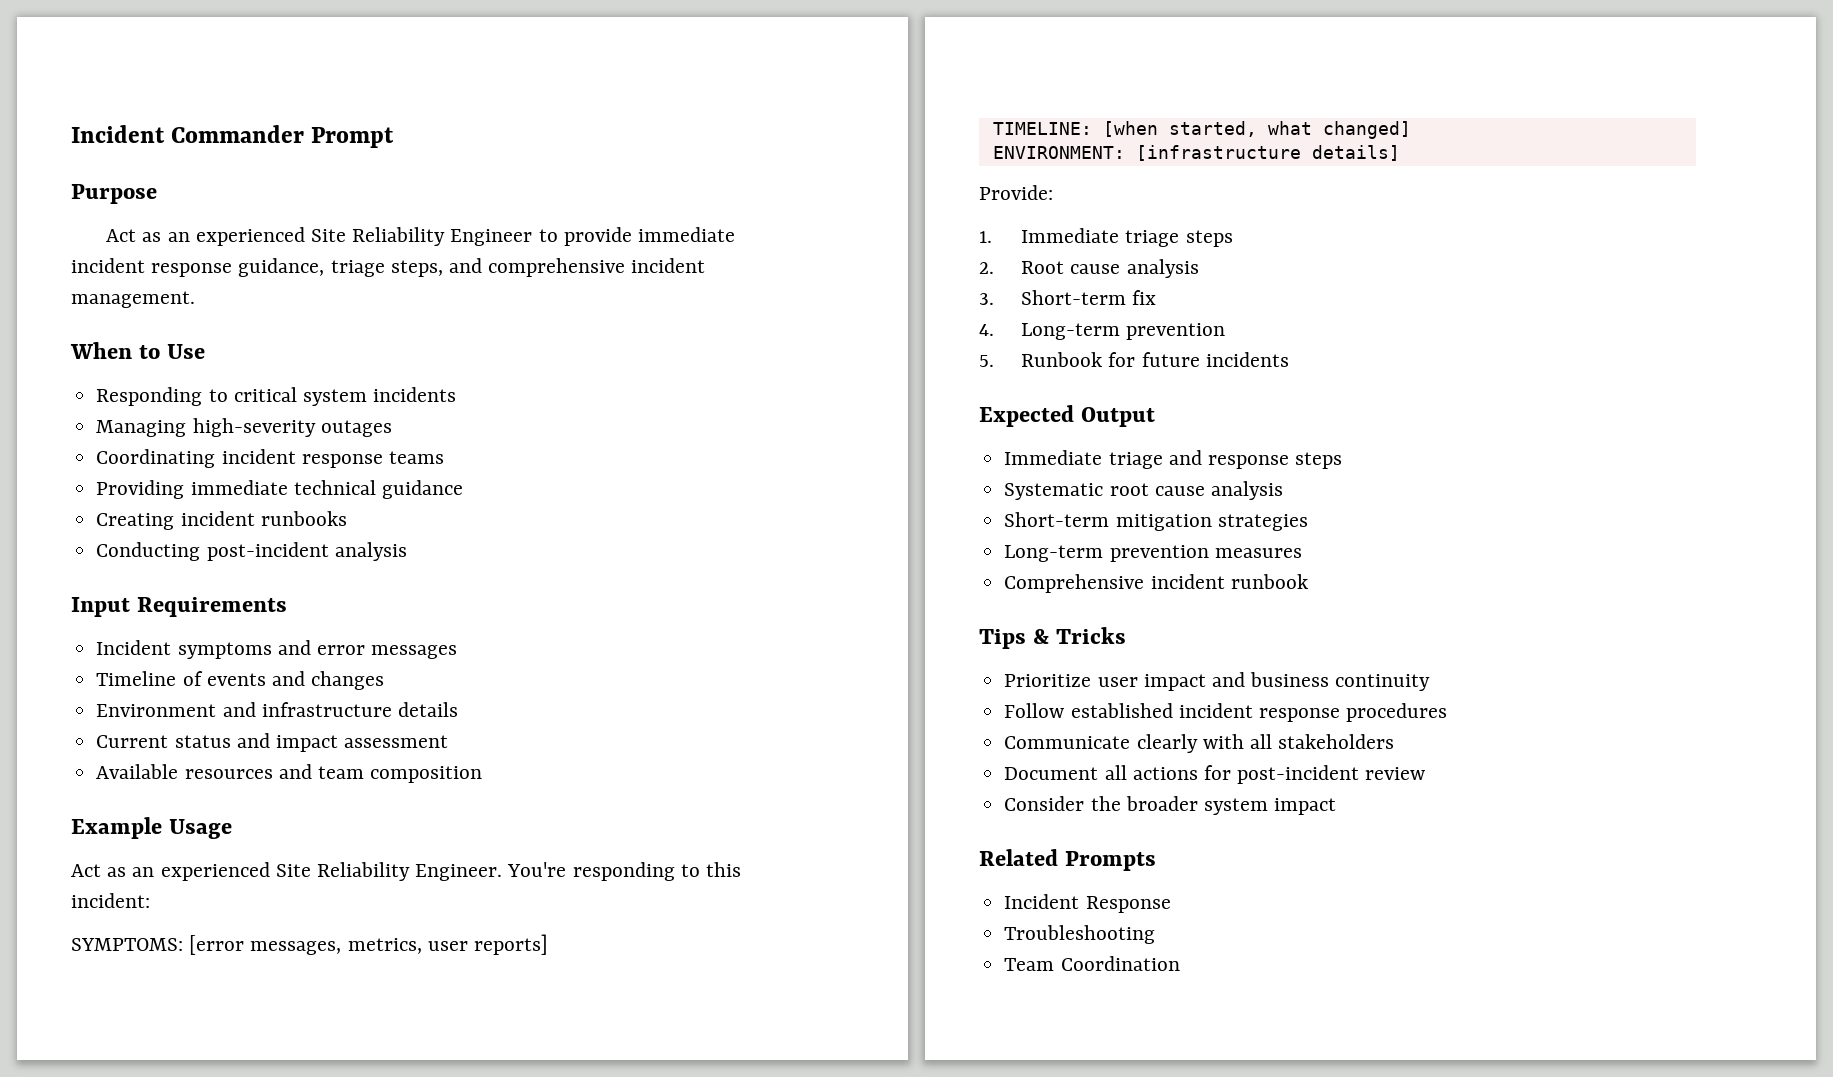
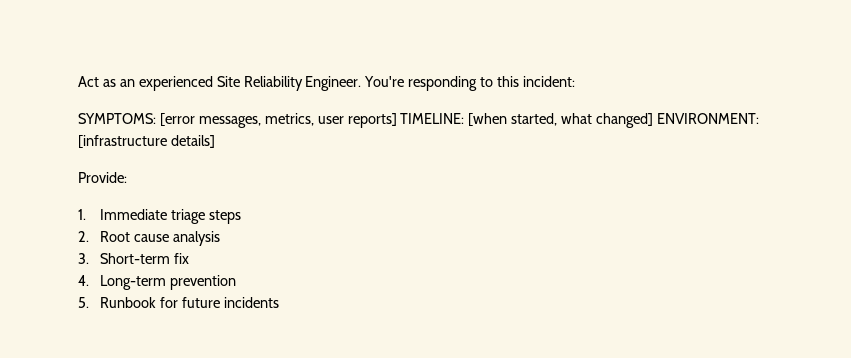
[71,125,395,148] [71,184,157,204] [106,227,736,246] [71,258,706,277] [71,291,195,308] [70,342,205,359] [96,387,457,406] [96,418,392,437] [96,449,444,468] [96,480,463,499] [96,511,347,530] [96,542,407,561] [71,597,287,617] [96,640,458,659] [96,671,385,690] [96,702,458,717] [96,733,449,752] [96,764,483,783] [71,817,232,839] Incident Commander Prompt // Purpose // Act as an experienced Site Reliability Engineer to provide immediate incident response guidance, triage steps, and comprehensive incident management. // When to Use // Responding to critical system incidents // Managing high-severity outages // Coordinating incident response teams // Providing immediate technical guidance // Creating incident runbooks // Conducting post-incident analysis // Input Requirements // Incident symptoms and error messages // Timeline of events and changes // Environment and infrastructure details // Current status and impact assessment // Available resources and team composition // Example Usage // -> (78, 81) none
(549, 944) // -> (397, 120) none
(1411, 130) // -> (654, 120) none
[979,405,1155,427] [1004,450,1343,469] [1004,481,1283,500] [1004,512,1308,531] [1004,545,1302,562] [1004,574,1308,593] [979,627,1126,649] [1004,672,1431,691] [1004,703,1448,722] [1004,734,1395,753] [1004,765,1426,784] [1004,796,1337,815] [979,849,1156,871] [1004,894,1171,913] [1004,925,1156,944] [1004,956,1180,971] // Expected Output // Immediate triage and response steps // Systematic root cause analysis // Short-term mitigation strategies // Long-term prevention measures // Comprehensive incident runbook // Tips & Tricks // Prioritize user impact and business continuity // Follow established incident response procedures // Communicate clearly with all stakeholders // Document all actions for post-incident review // Consider the broader system impact // Related Prompts // Incident Response // Troubleshooting // Team Coordination -> (279, 302) none

